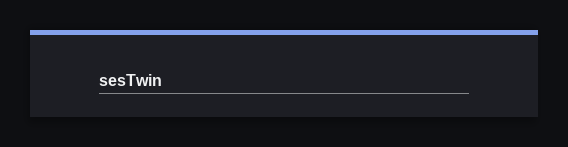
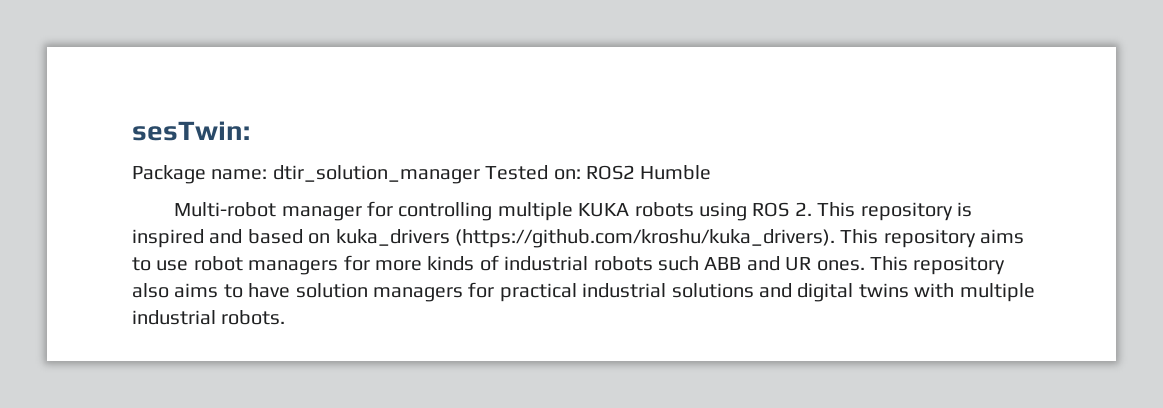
[99,74,162,86] sesTwin -> [132,121,250,141] [132,165,712,184] [174,201,973,221] [132,229,1025,248] [132,255,1006,275] [132,282,1035,302] [132,310,286,325] sesTwin: // Package name: dtir_solution_manager Tested on: ROS2 Humble // Multi-robot manager for controlling multiple KUKA robots using ROS 2. This repository is inspired and based on kuka_drivers (https://github.com/kroshu/kuka_drivers). This repository aims to use robot managers for more kinds of industrial robots such ABB and UR ones. This repository also aims to have solution managers for practical industrial solutions and digital twins with multiple industrial robots.

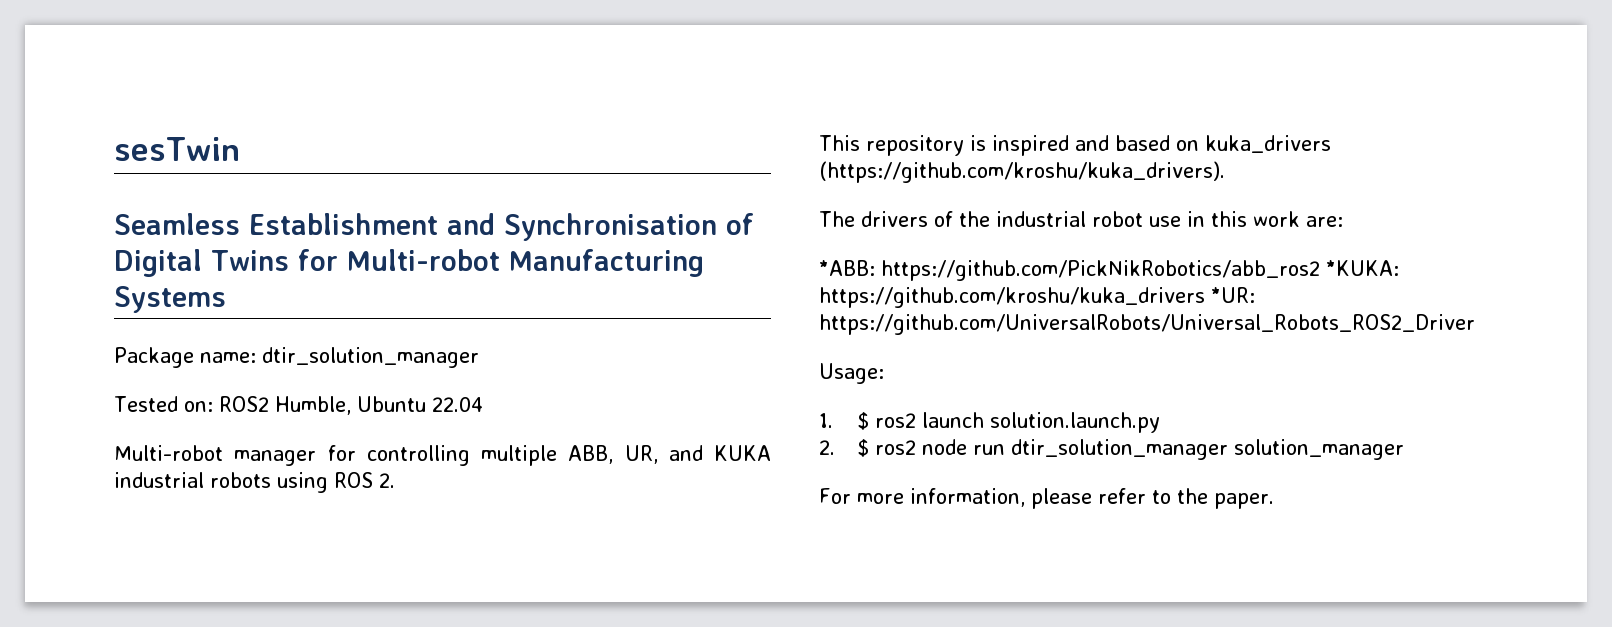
[132,121,250,141] sesTwin: -> [114,137,240,161] [114,213,754,241] [114,249,704,277] [114,286,226,313] sesTwin // Seamless Establishment and Synchronisation of Digital Twins for Multi-robot Manufacturing Systems
(480, 174) none -> (479, 357) //
[640,165,712,180] Humble -> [274,396,483,415] Humble, Ubuntu 22.04
[578,203,630,217] KUKA -> [568,445,771,464] [114,472,204,488] ABB, UR, and KUKA industrial
(812, 209) none -> (395, 480) //
[840,229,1025,248] [132,255,1006,275] [132,282,1035,302] [132,310,286,325] This repository aims to use robot managers for more kinds of industrial robots such ABB and UR ones. This repository also aims to have solution managers for practical industrial solutions and digital twins with multiple industrial robots. -> [819,211,1343,227] [819,260,1399,281] [819,287,1255,308] [819,314,1475,335] [819,363,884,384] [819,412,1160,433] [819,439,1404,460] [819,488,1274,509] // The drivers of the industrial robot use in this work are: // *ABB: https://github.com/PickNikRobotics/abb_ros2 *KUKA: https://github.com/kroshu/kuka_drivers *UR: https://github.com/UniversalRobots/Universal_Robots_ROS2_Driver // Usage: // 1. $ ros2 launch solution.launch.py // 2. $ ros2 node run dtir_solution_manager solution_manager // For more information, please refer to the paper.

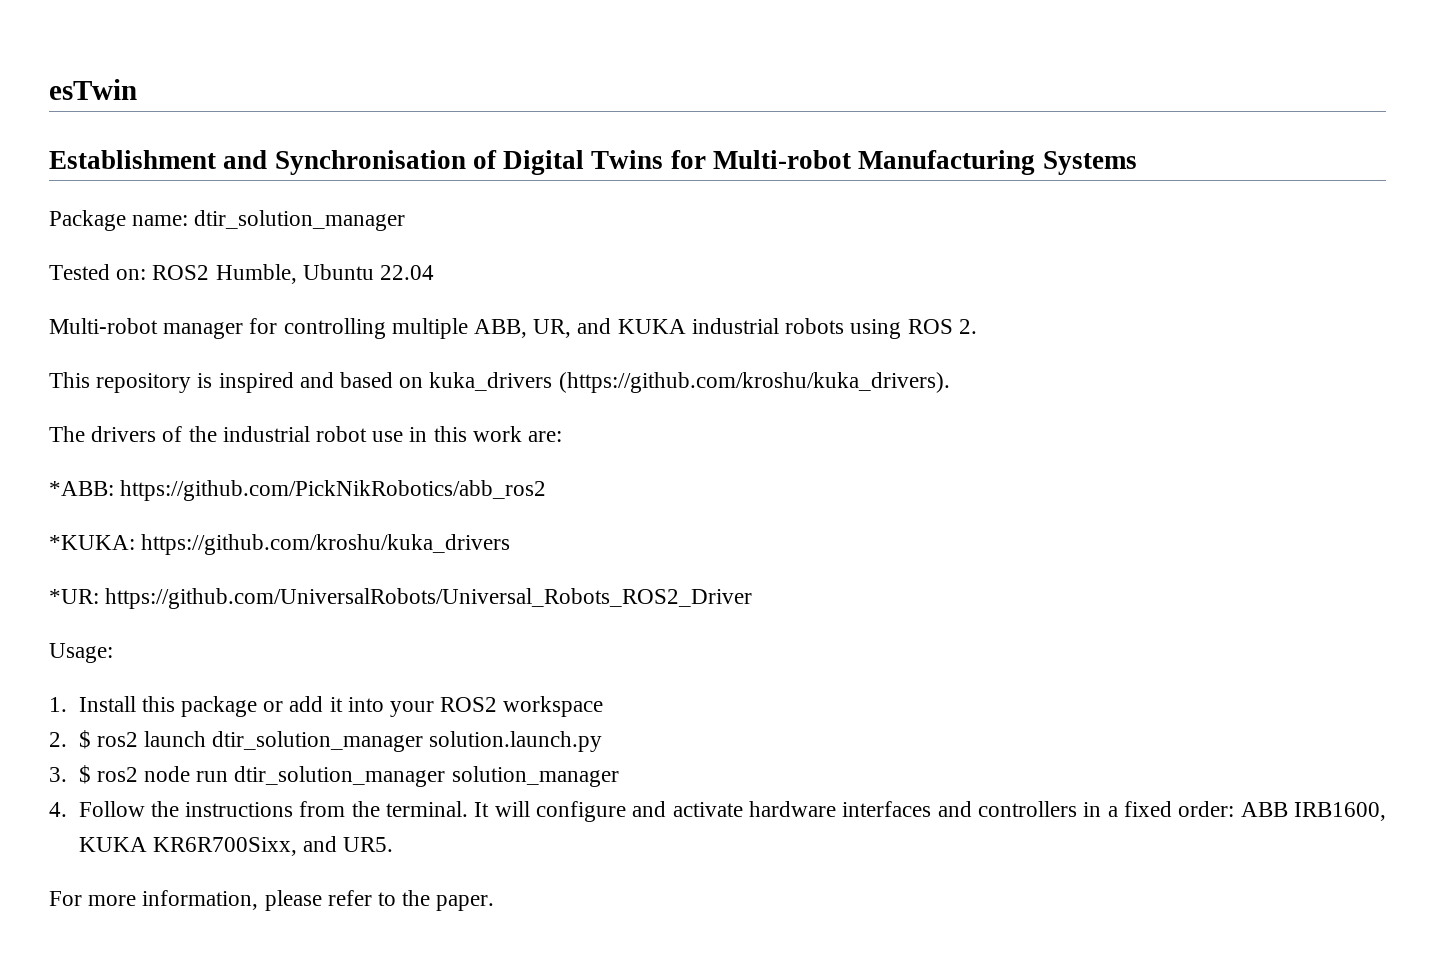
[114,137,240,161] [114,213,240,235] sesTwin // Seamless -> [49,79,137,100] esTwin //
(1320, 270) none -> (547, 490) //
(1205, 297) none -> (511, 544) //
(833, 420) none -> [78,696,604,717] [49,732,67,747] Install this package or add it into your ROS2 workspace // 2.
(984, 420) none -> [212,731,424,752] dtir_solution_manager
[819,440,835,455] 2. -> [49,767,67,782] 3.
(1404, 449) none -> [49,801,1387,822] [78,836,394,856] // 4. Follow the instructions from the terminal. It will configure and activate hardware interfaces and controllers in a fixed order: ABB IRB1600, KUKA KR6R700Sixx, and UR5.

